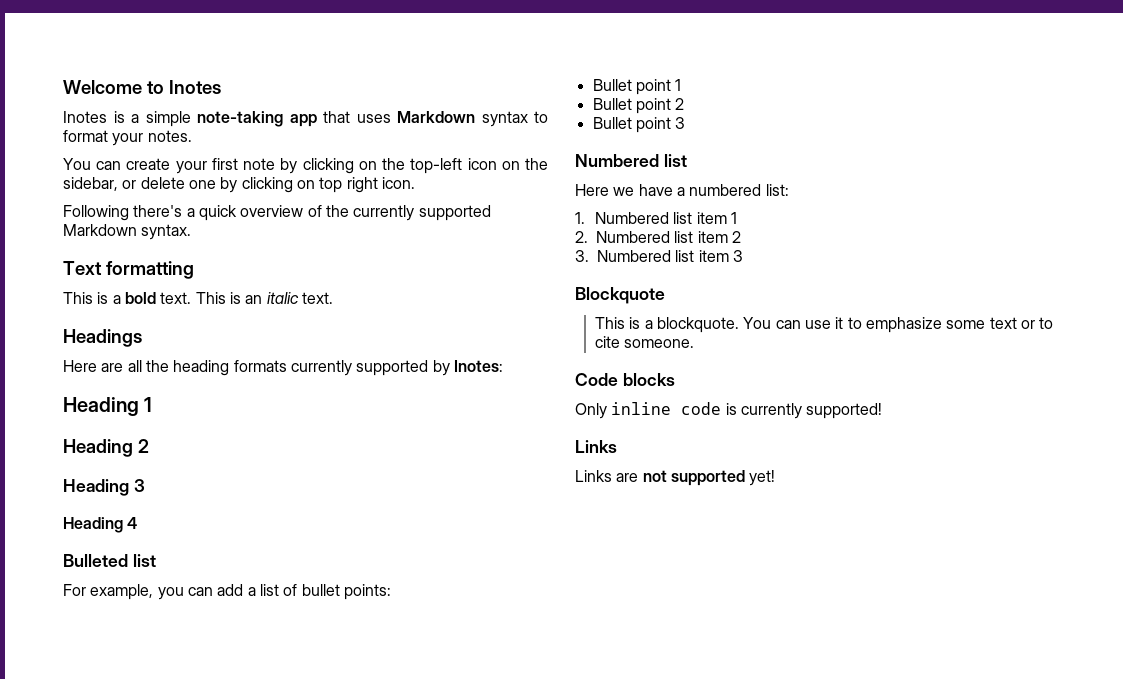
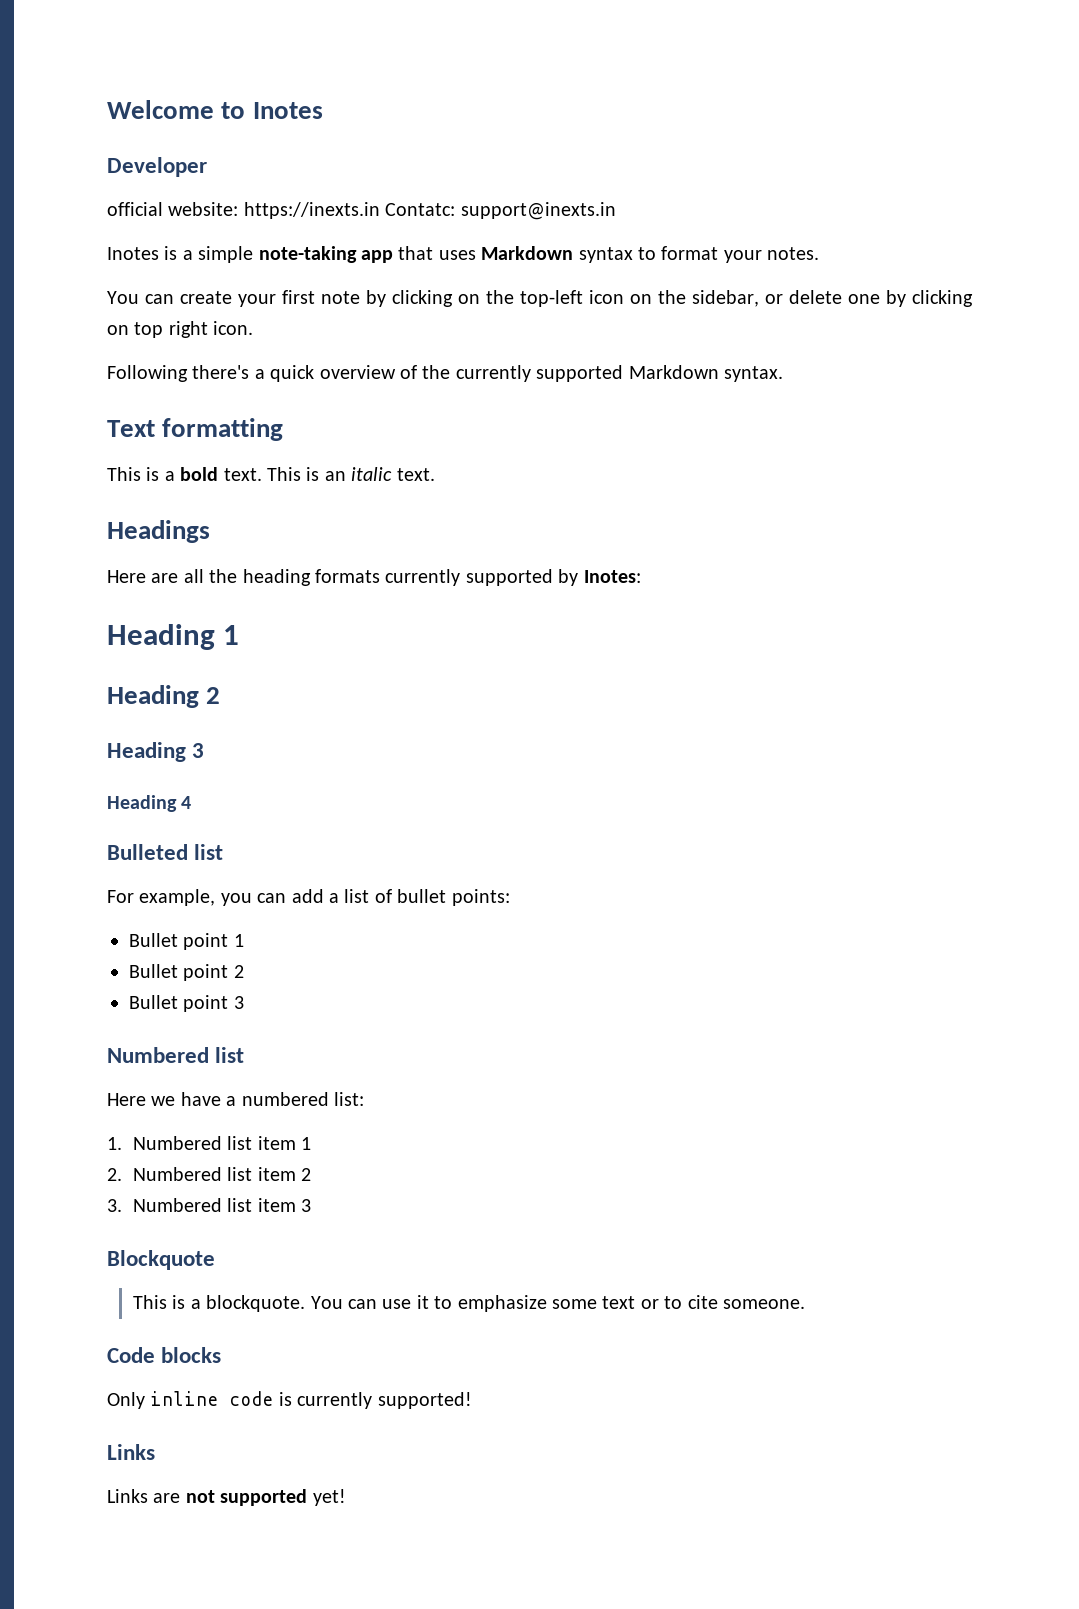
(221, 87) none -> [107,157,207,177] [107,202,616,220] // Developer // official website: https://inexts.in Contatc: support@inexts.in

